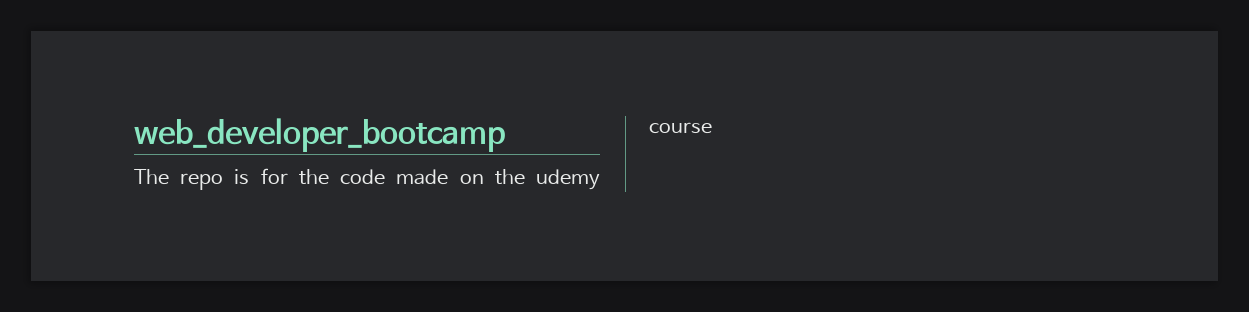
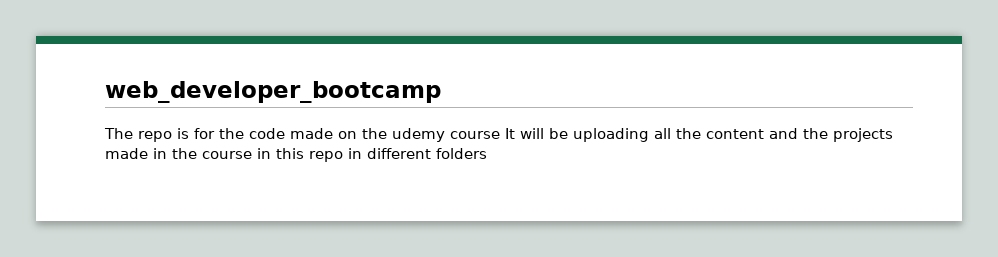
(712, 128) none -> [505,128,893,142] [105,148,487,162] It will be uploading all the content and the projects made in the course in this repo in different folders

